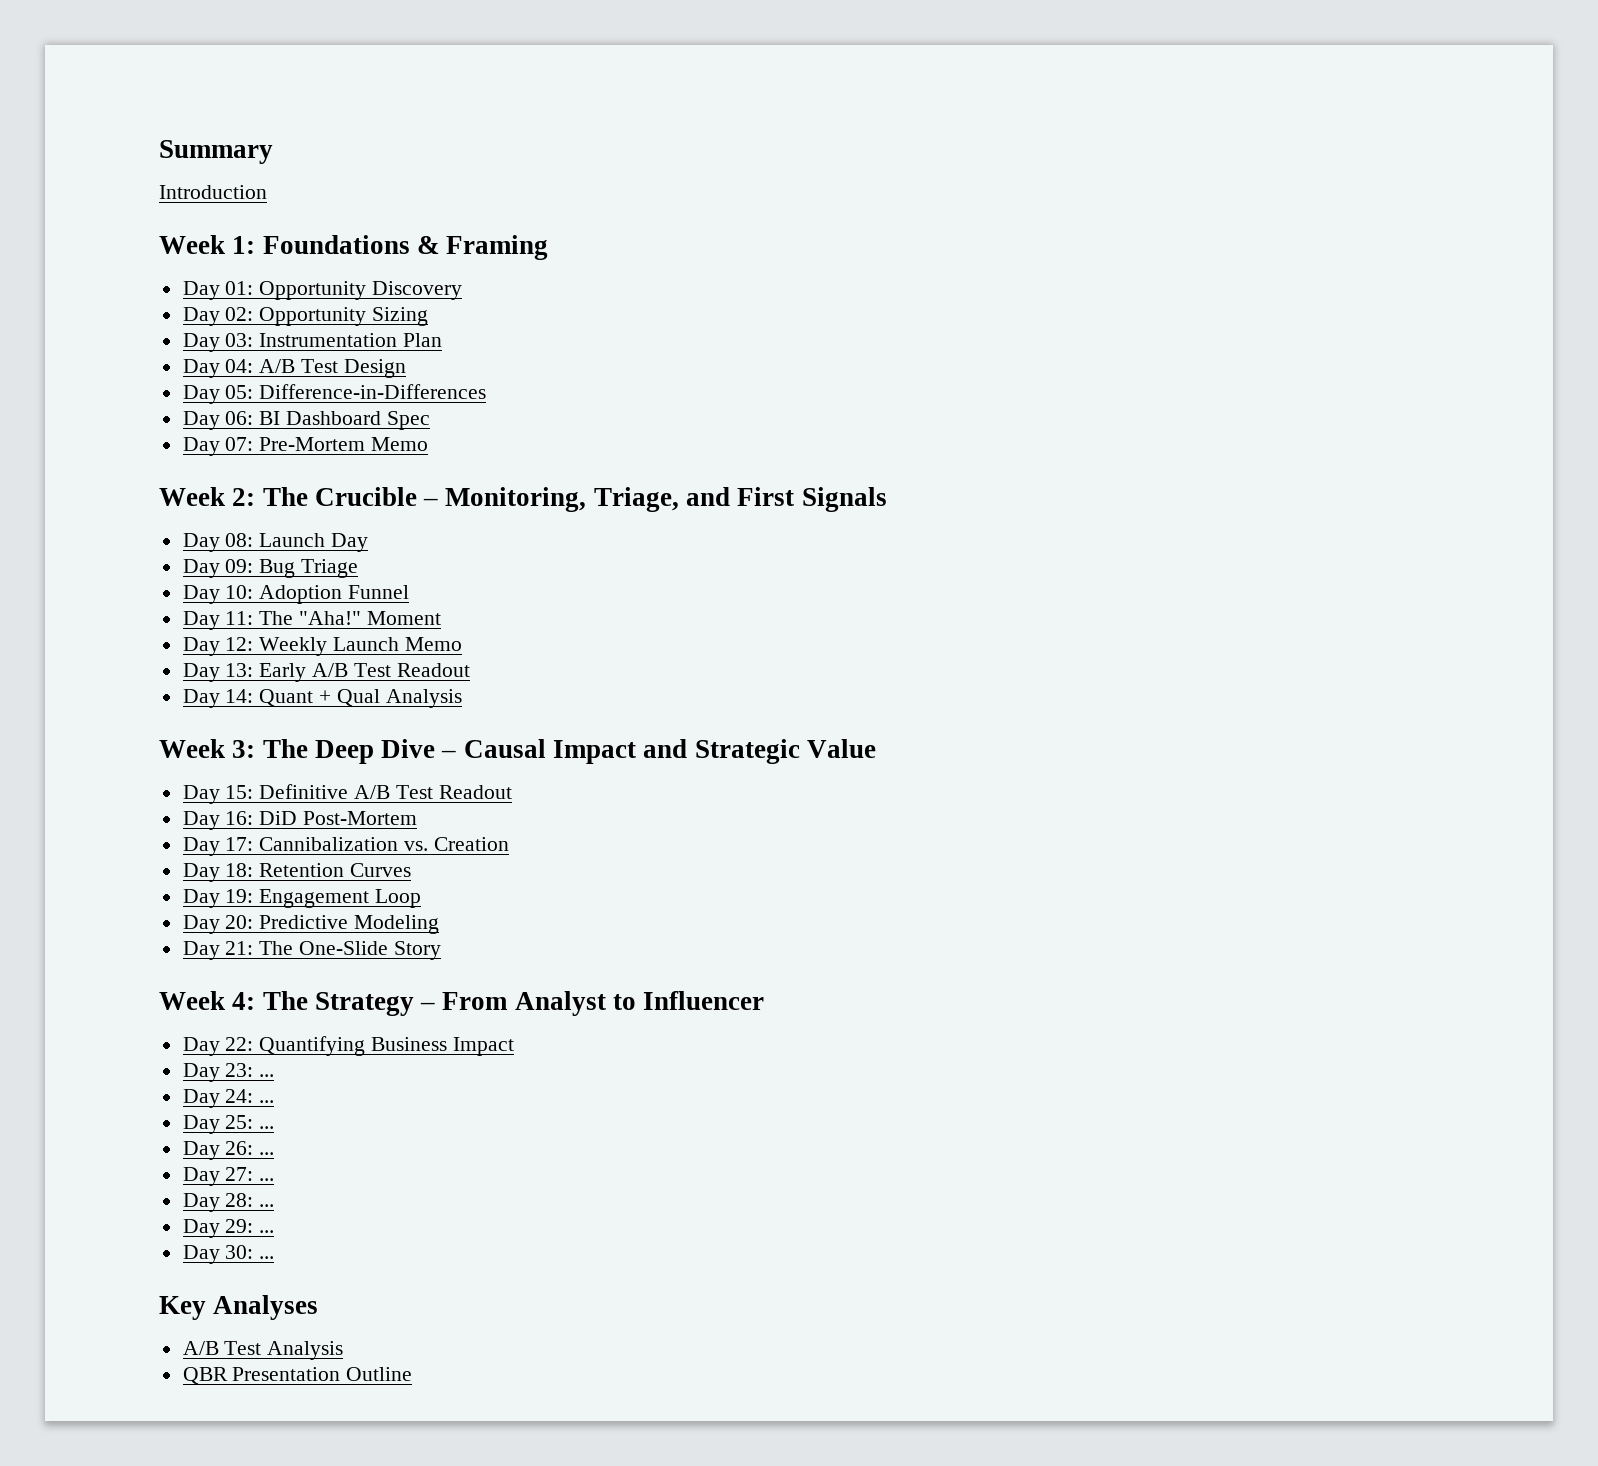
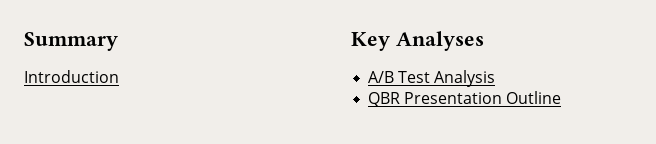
[159,235,549,260] [182,281,463,300] [182,307,429,326] [182,333,443,352] [182,359,406,378] [182,384,487,404] [182,411,430,430] [182,437,429,456] [159,487,887,512] [182,533,369,552] [182,559,359,578] [182,585,410,604] [182,611,441,630] [182,637,462,656] [182,663,470,682] [182,689,462,708] [159,739,876,764] [182,784,512,804] [182,811,418,830] [182,837,509,856] [182,863,412,882] [182,889,422,908] [182,915,440,934] [182,941,441,960] [159,991,765,1016] [182,1036,514,1056] [182,1063,275,1082] [182,1089,275,1108] [182,1115,275,1134] [182,1141,275,1160] [182,1167,275,1186] [182,1193,275,1212] [182,1219,275,1238] [182,1245,275,1264] // Week 1: Foundations & Framing // Day 01: Opportunity Discovery // Day 02: Opportunity Sizing // Day 03: Instrumentation Plan // Day 04: A/B Test Design // Day 05: Difference-in-Differences // Day 06: BI Dashboard Spec // Day 07: Pre-Mortem Memo // Week 2: The Crucible – Monitoring, Triage, and First Signals // Day 08: Launch Day // Day 09: Bug Triage // Day 10: Adoption Funnel // Day 11: The "Aha!" Moment // Day 12: Weekly Launch Memo // Day 13: Early A/B Test Readout // Day 14: Quant + Qual Analysis // Week 3: The Deep Dive – Causal Impact and Strategic Value // Day 15: Definitive A/B Test Readout // Day 16: DiD Post-Mortem // Day 17: Cannibalization vs. Creation // Day 18: Retention Curves // Day 19: Engagement Loop // Day 20: Predictive Modeling // Day 21: The One-Slide Story // Week 4: The Strategy – From Analyst to Influencer // Day 22: Quantifying Business Impact // Day 23: ... // Day 24: ... // Day 25: ... // Day 26: ... // Day 27: ... // Day 28: ... // Day 29: ... // Day 30: ... -> (119, 76) none

